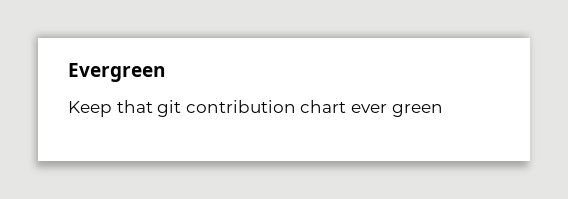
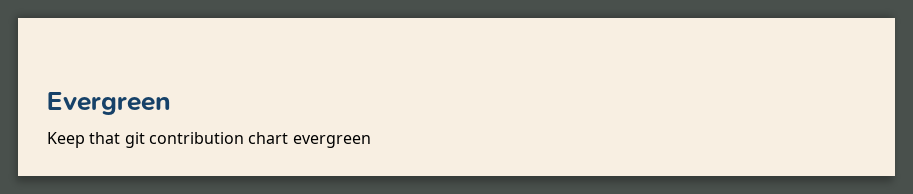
[350,104,443,117] ever green -> [292,135,371,148] evergreen

